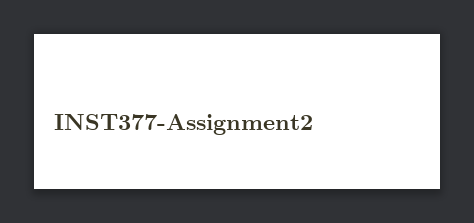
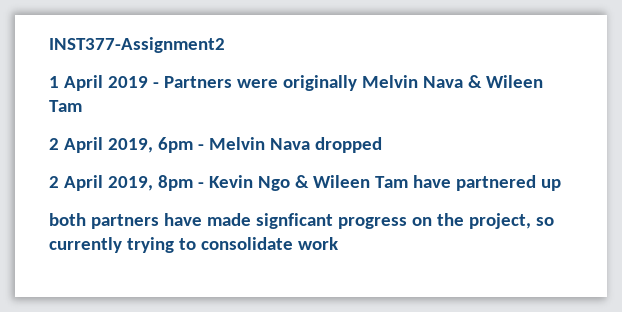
(313, 124) none -> [49,75,543,91] [49,100,82,112] [49,137,382,153] [49,175,561,191] [49,213,554,229] [49,237,338,253] // 1 April 2019 - Partners were originally Melvin Nava & Wileen Tam // 2 April 2019, 6pm - Melvin Nava dropped // 2 April 2019, 8pm - Kevin Ngo & Wileen Tam have partnered up // both partners have made signficant progress on the project, so currently trying to consolidate work

